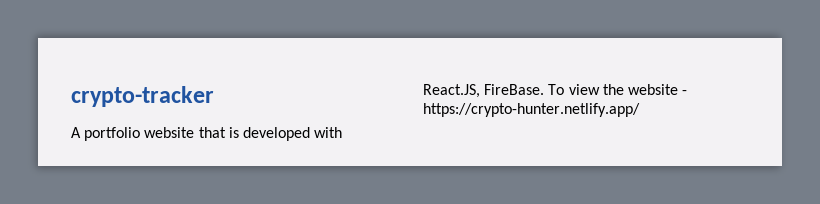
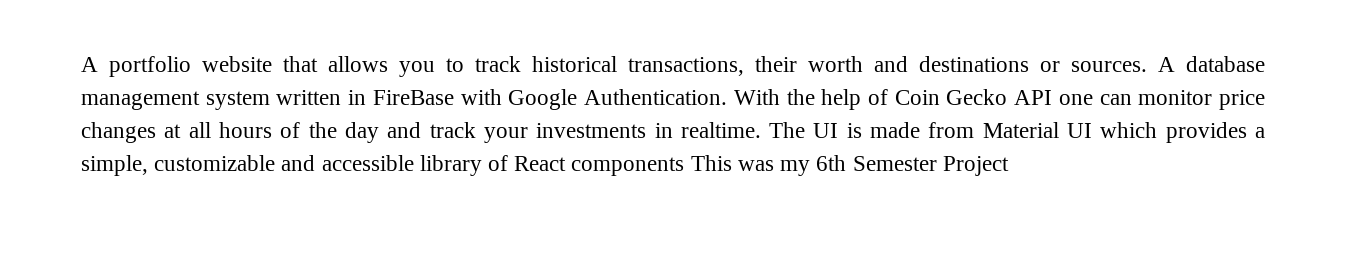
[71,86,214,107] crypto-tracker // -> (81, 64) none
[228,127,343,141] [423,84,688,98] [423,103,640,117] is developed with React.JS, FireBase. To view the website - https://crypto-hunter.netlify.app/ -> [328,56,1265,77] [81,89,1265,110] [81,122,1265,143] [81,155,1009,176] allows you to track historical transactions, their worth and destinations or sources. A database management system written in FireBase with Google Authentication. With the help of Coin Gecko API one can monitor price changes at all hours of the day and track your investments in realtime. The UI is made from Material UI which provides a simple, customizable and accessible library of React components This was my 6th Semester Project

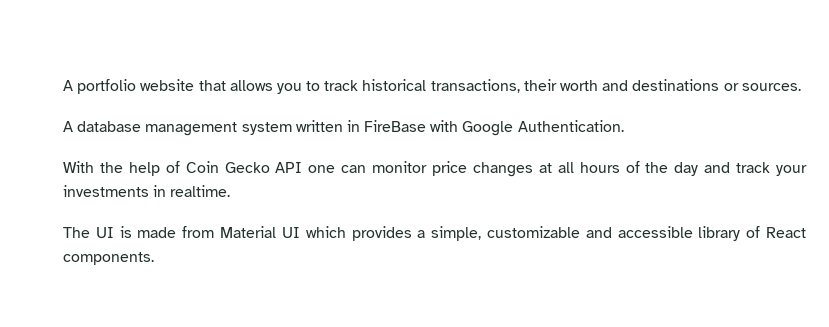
(1147, 66) none -> (801, 87) //
(728, 97) none -> (624, 126) //
(761, 130) none -> (231, 191) //
[571,155,1009,176] components This was my 6th Semester Project -> [63,252,154,265] components.

